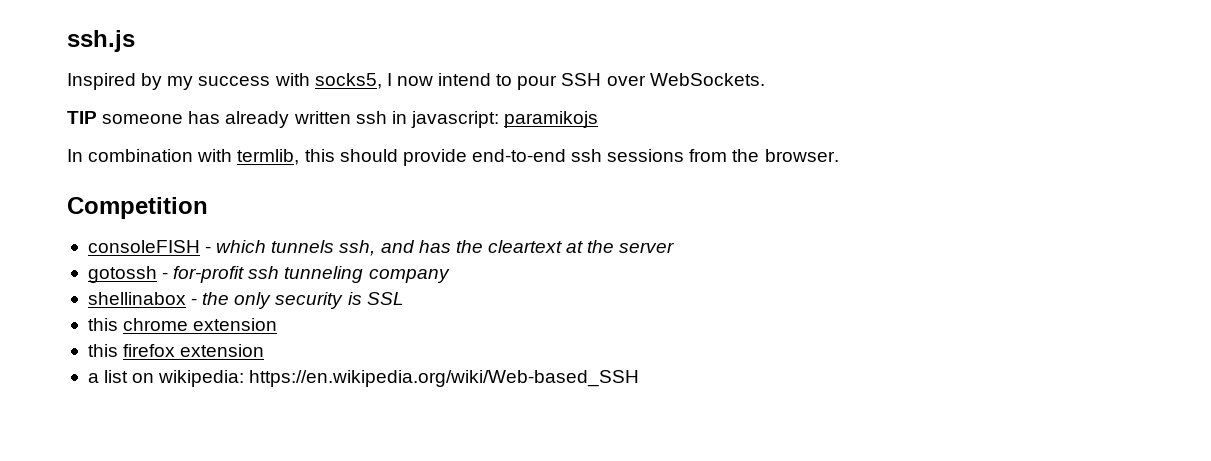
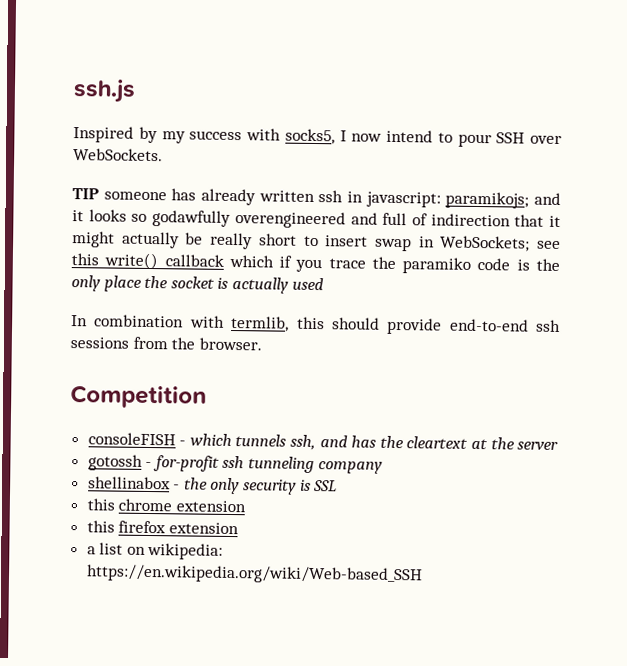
[504,111,599,128] paramikojs -> [445,191,561,209] [72,209,561,229] [72,231,561,252] [71,252,560,274] [71,275,324,294] paramikojs; and it looks so godawfully overengineered and full of indirection that it might actually be really short to insert swap in WebSockets; see this write() callback which if you trace the paramiko code is the only place the socket is actually used

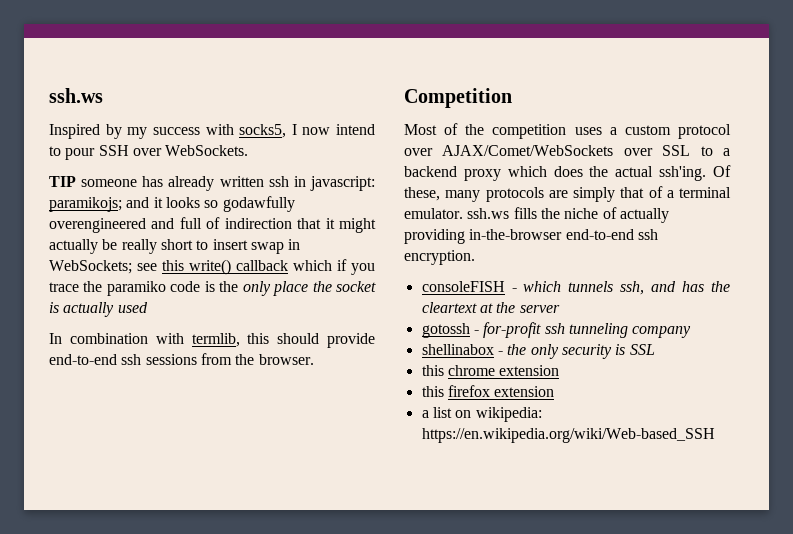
[73,79,136,103] ssh.js -> [49,88,103,103] ssh.ws
(207, 397) none -> [404,123,731,139] [404,145,730,156] [404,165,731,181] [404,186,731,202] [404,207,669,223] [404,229,658,244] [404,250,475,265] // Most of the competition uses a custom protocol over AJAX/Comet/WebSockets over SSL to a backend proxy which does the actual ssh'ing. Of these, many protocols are simply that of a terminal emulator. ssh.ws fills the niche of actually providing in-the-browser end-to-end ssh encryption.

